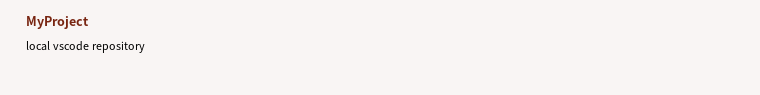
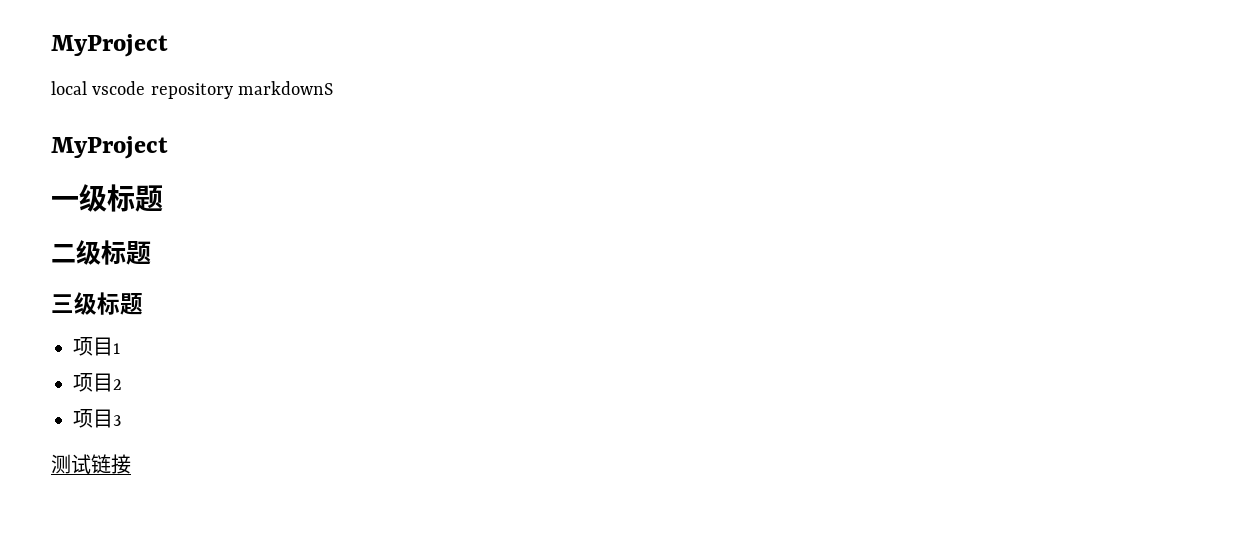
(146, 47) none -> [238,81,334,95] [51,136,168,159] [51,184,163,212] [51,240,151,265] [51,292,143,315] [73,337,120,356] [73,373,122,392] [73,409,121,428] [51,454,131,474] markdownS // MyProject // 一级标题 // 二级标题 // 三级标题 // 项目1 // 项目2 // 项目3 // 测试链接

